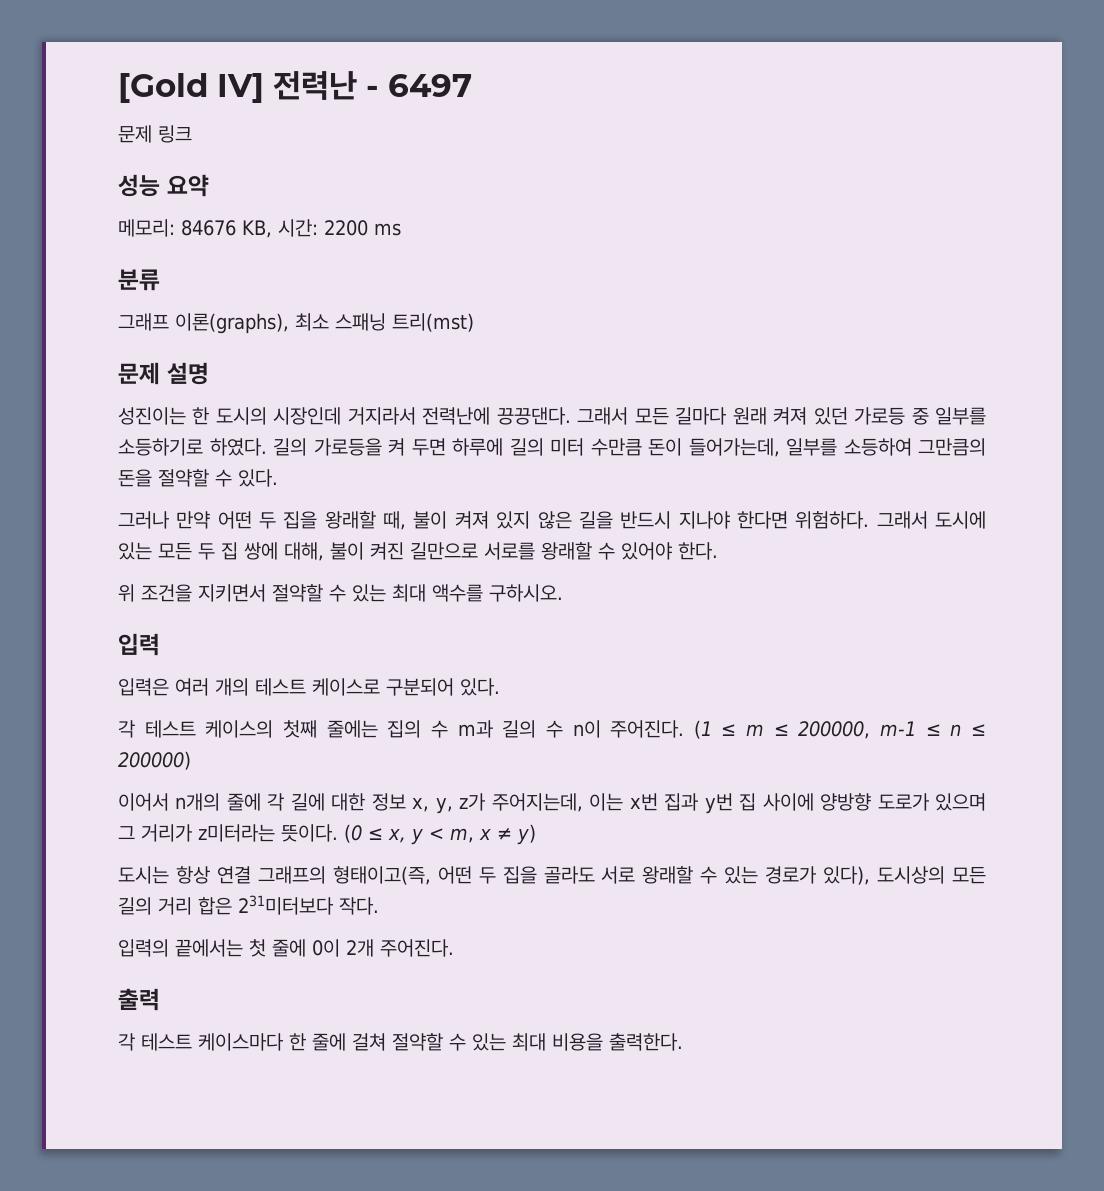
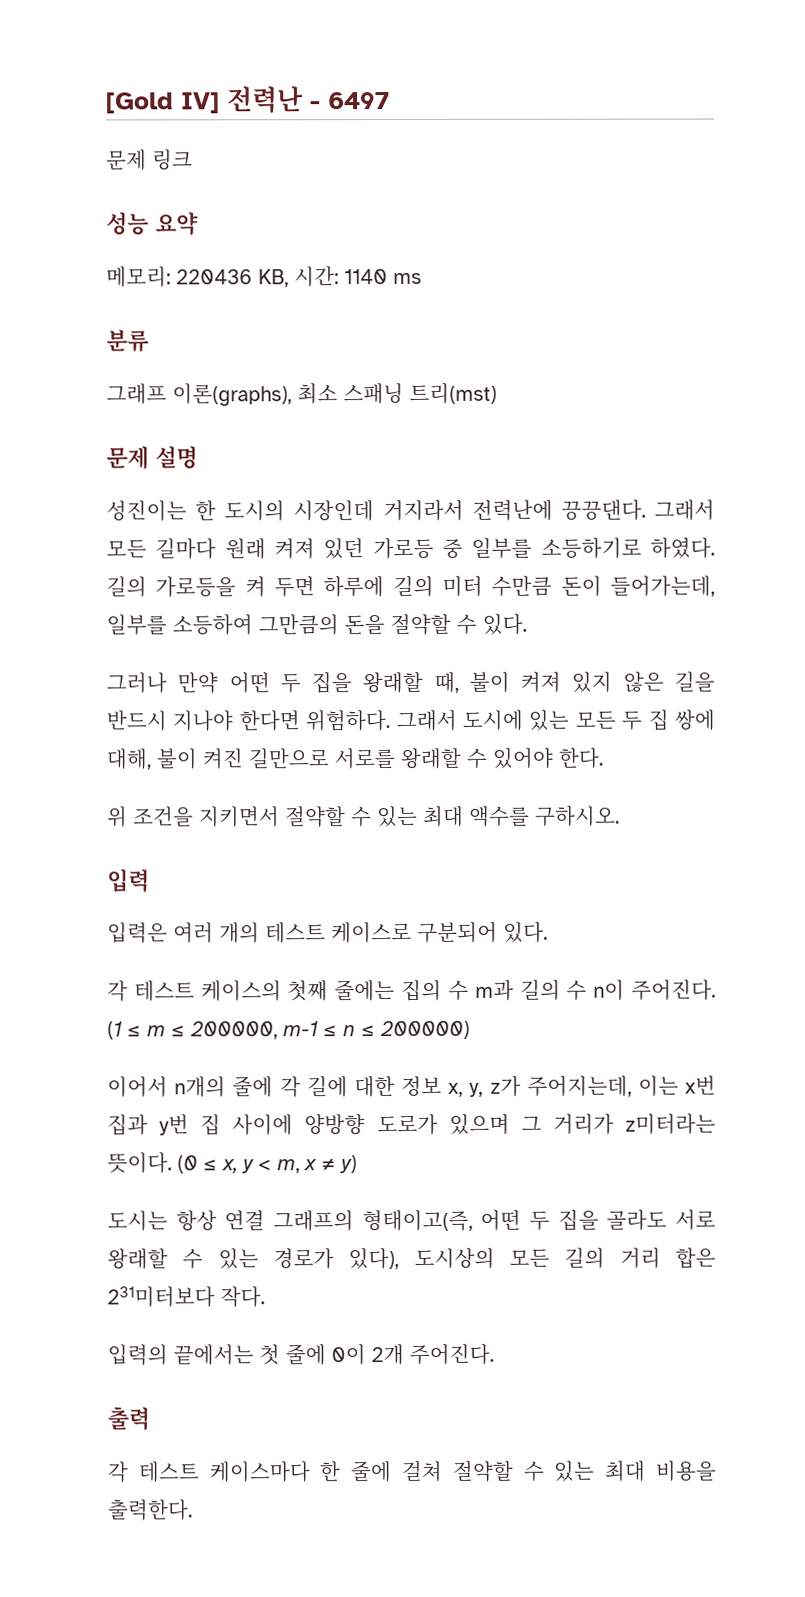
[181,220,236,236] 84676 -> [176,269,253,285] 220436
[324,220,368,236] 2200 -> [344,269,388,285] 1140

